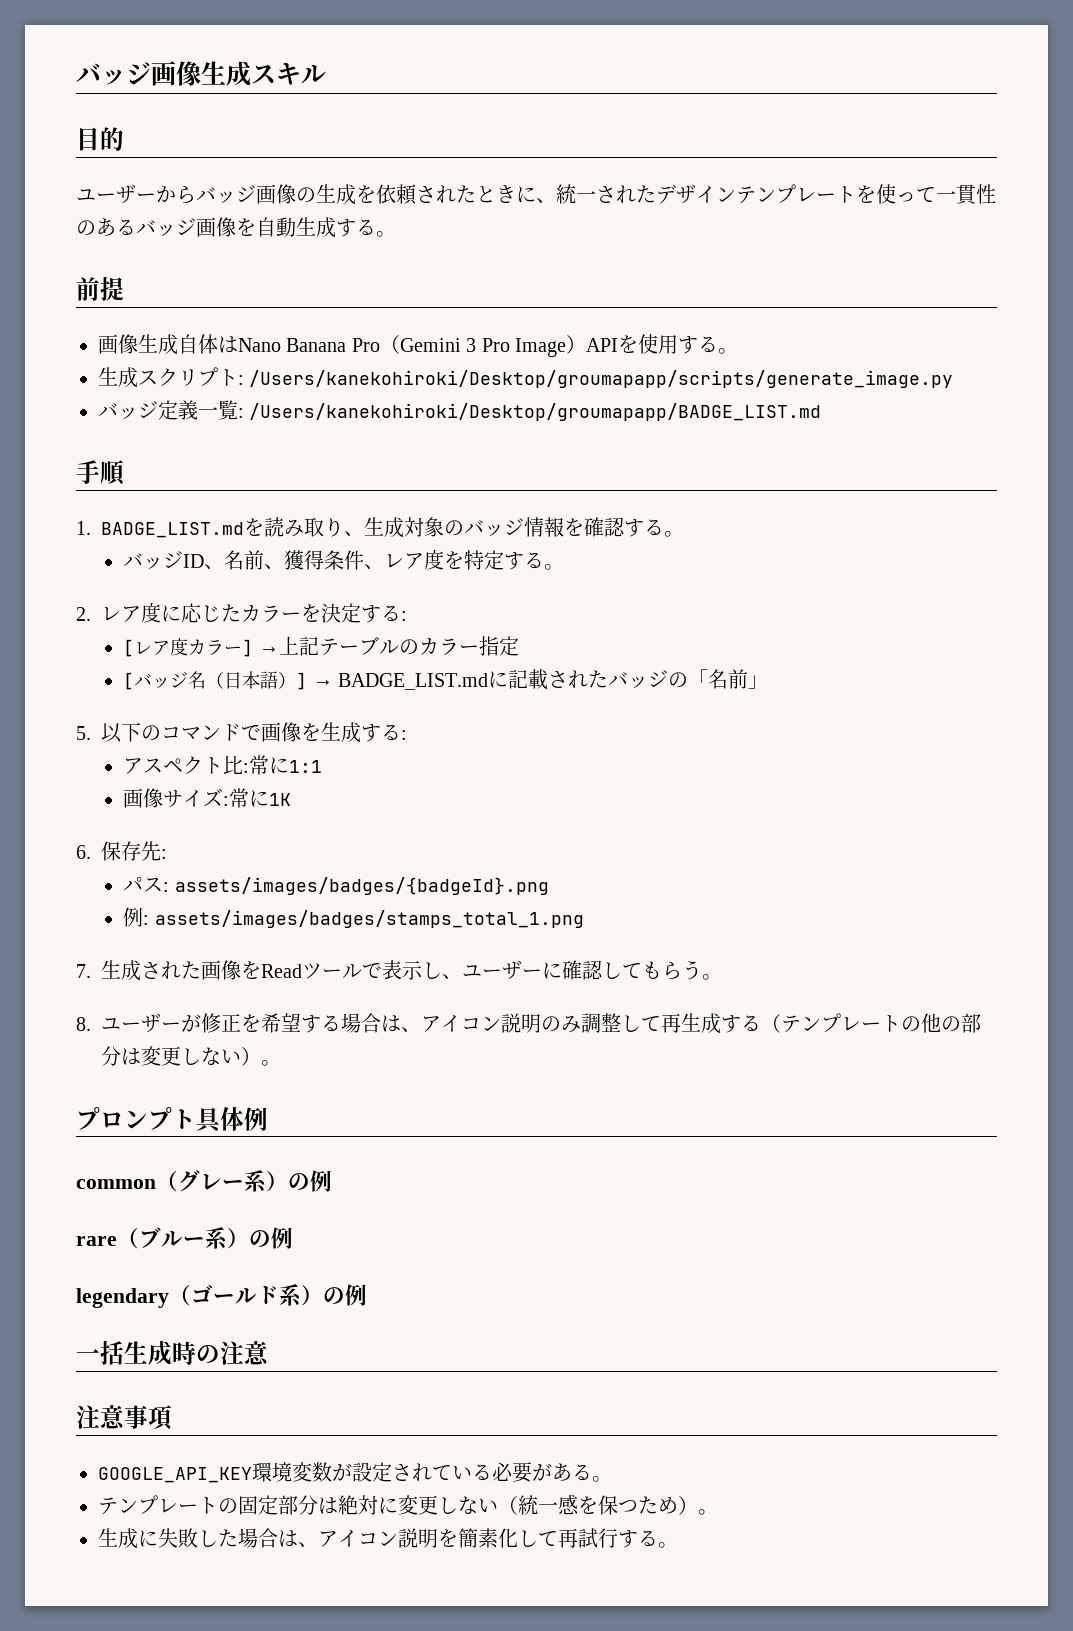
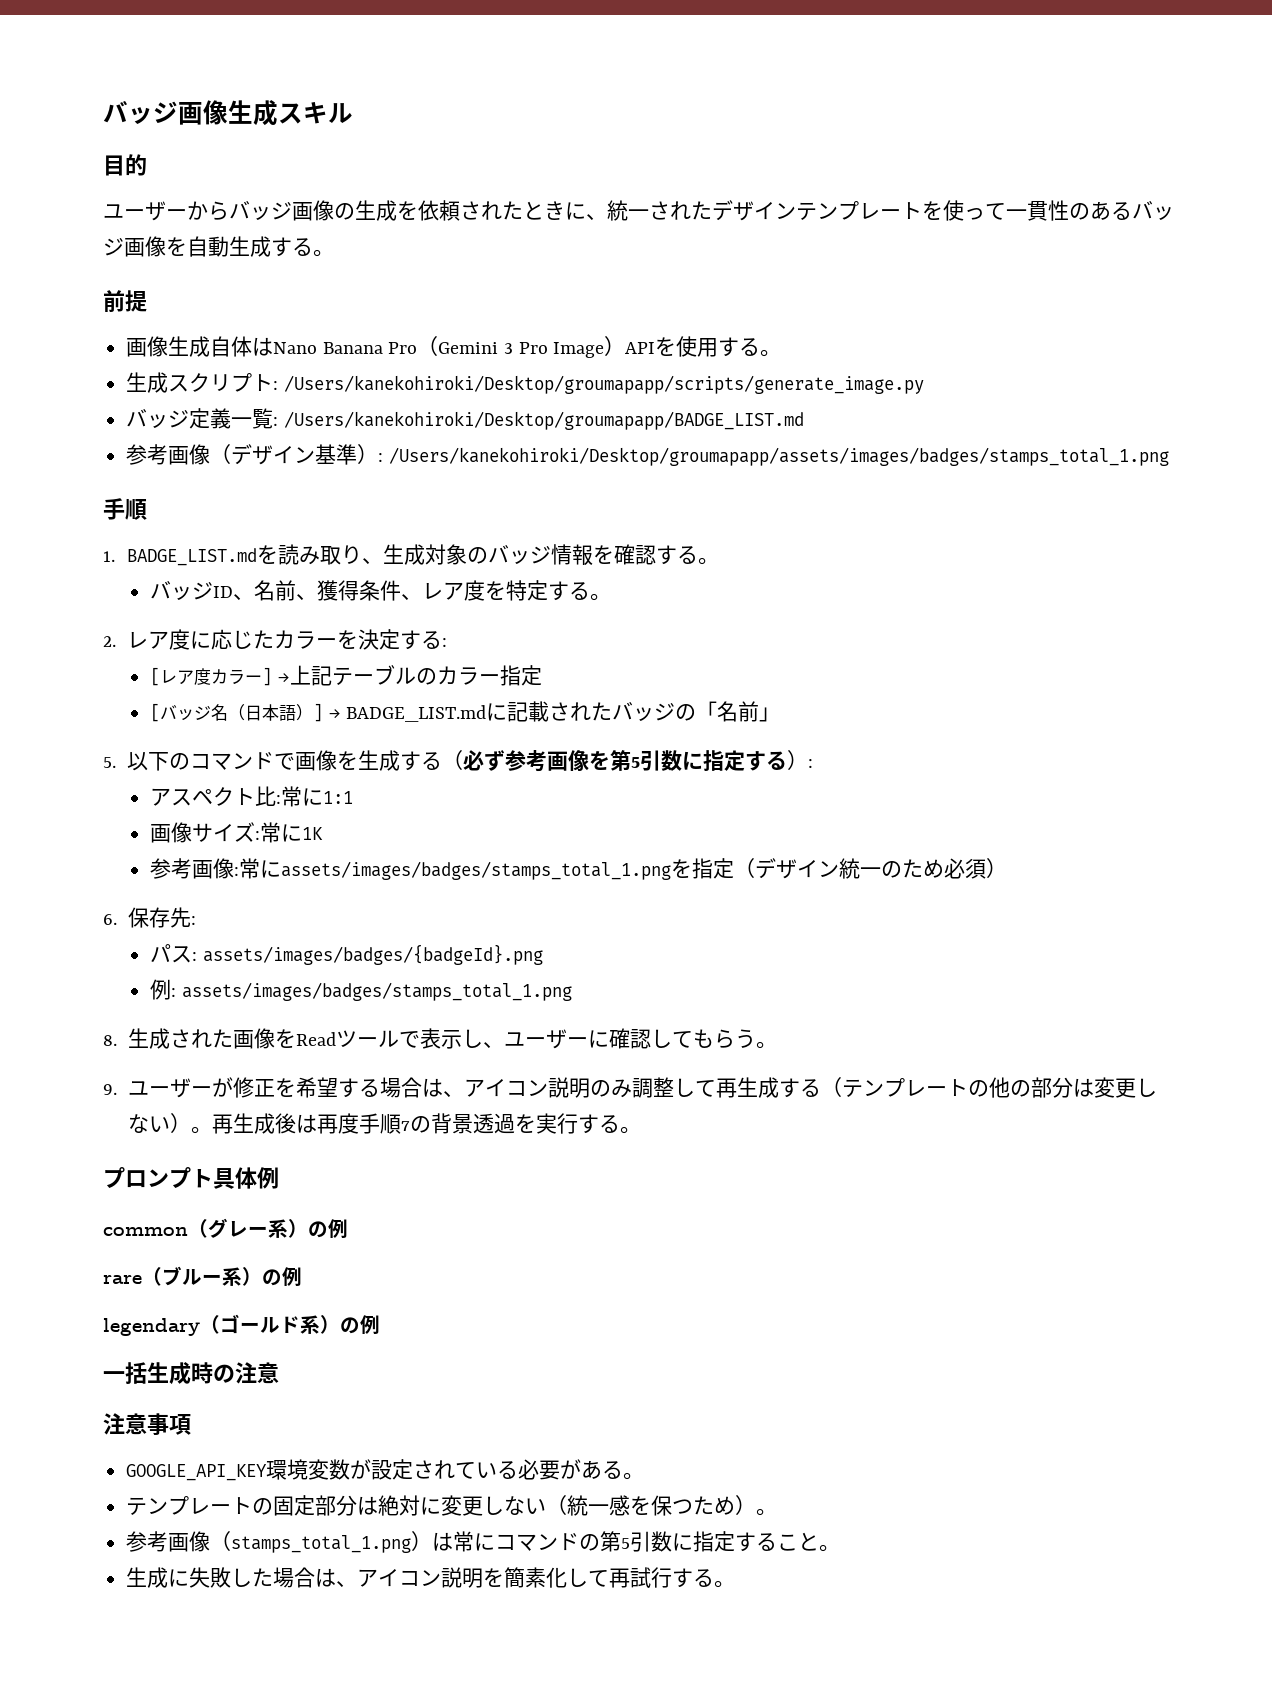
(822, 412) none -> [126,444,1169,466] // 参考画像（デザイン基準）: /Users/kanekohiroki/Desktop/groumapapp/assets/images/badges/stamps_total_1.png
(402, 732) none -> [441,750,808,772] （必ず参考画像を第5引数に指定する）
(292, 799) none -> [149,858,1007,880] // 参考画像:常にassets/images/badges/stamps_total_1.pngを指定（デザイン統一のため必須）
[76,964,91,978] 7. -> [103,1035,117,1046] 8.
[76,1017,91,1031] 8. -> [103,1084,117,1095] 9.
(282, 1063) none -> [211,1113,641,1134] 再生成後は再度手順7の背景透過を実行する。
(718, 1512) none -> [126,1531,841,1553] // 参考画像（stamps_total_1.png）は常にコマンドの第5引数に指定すること。

